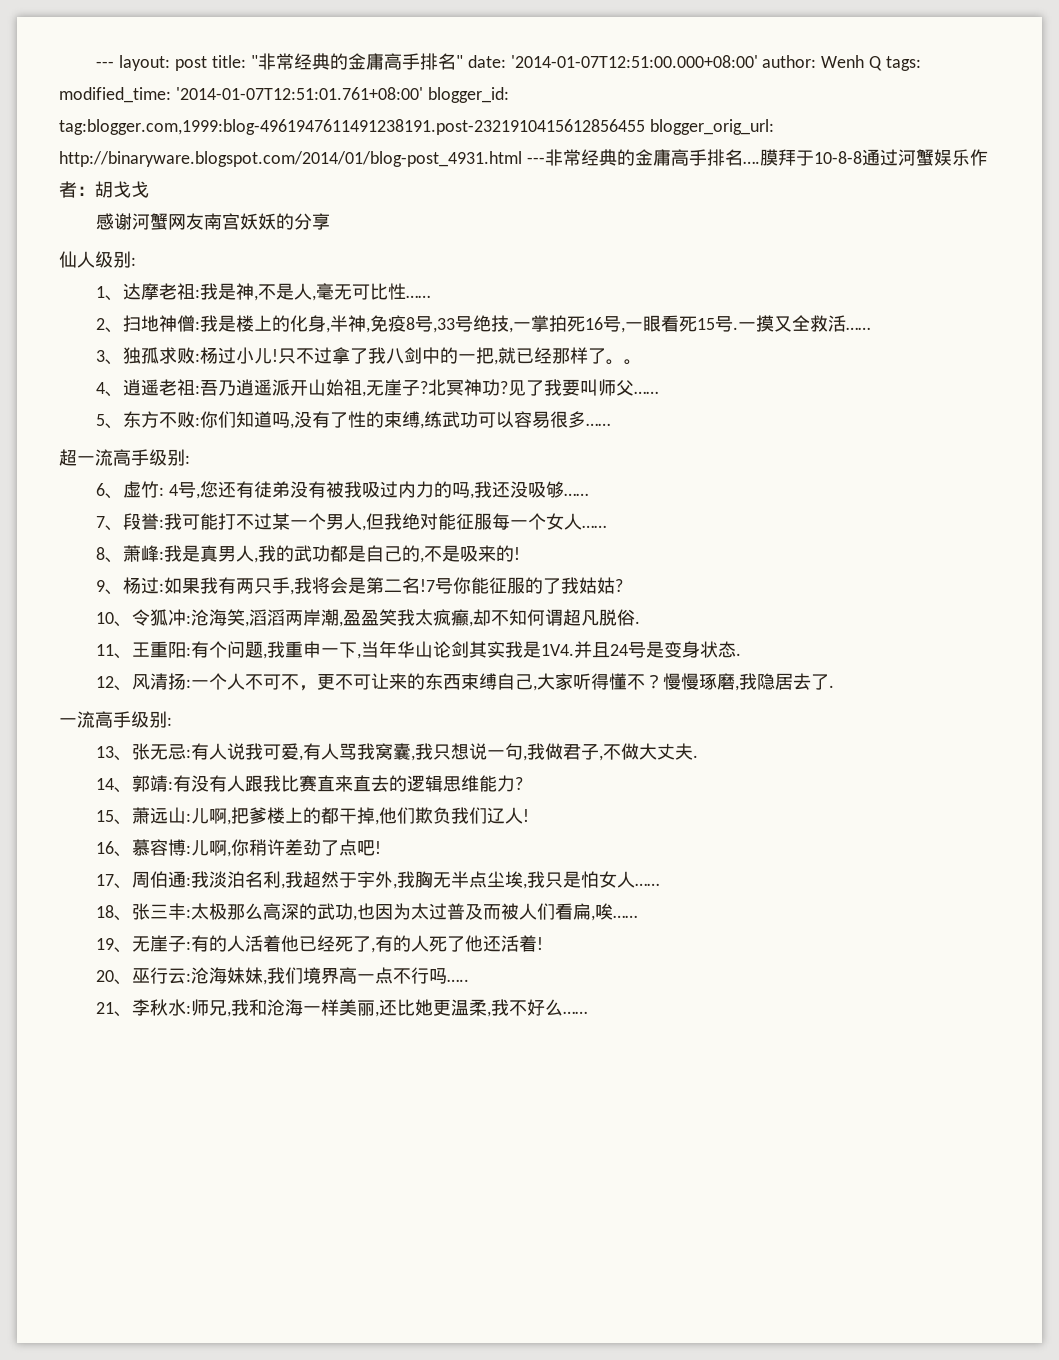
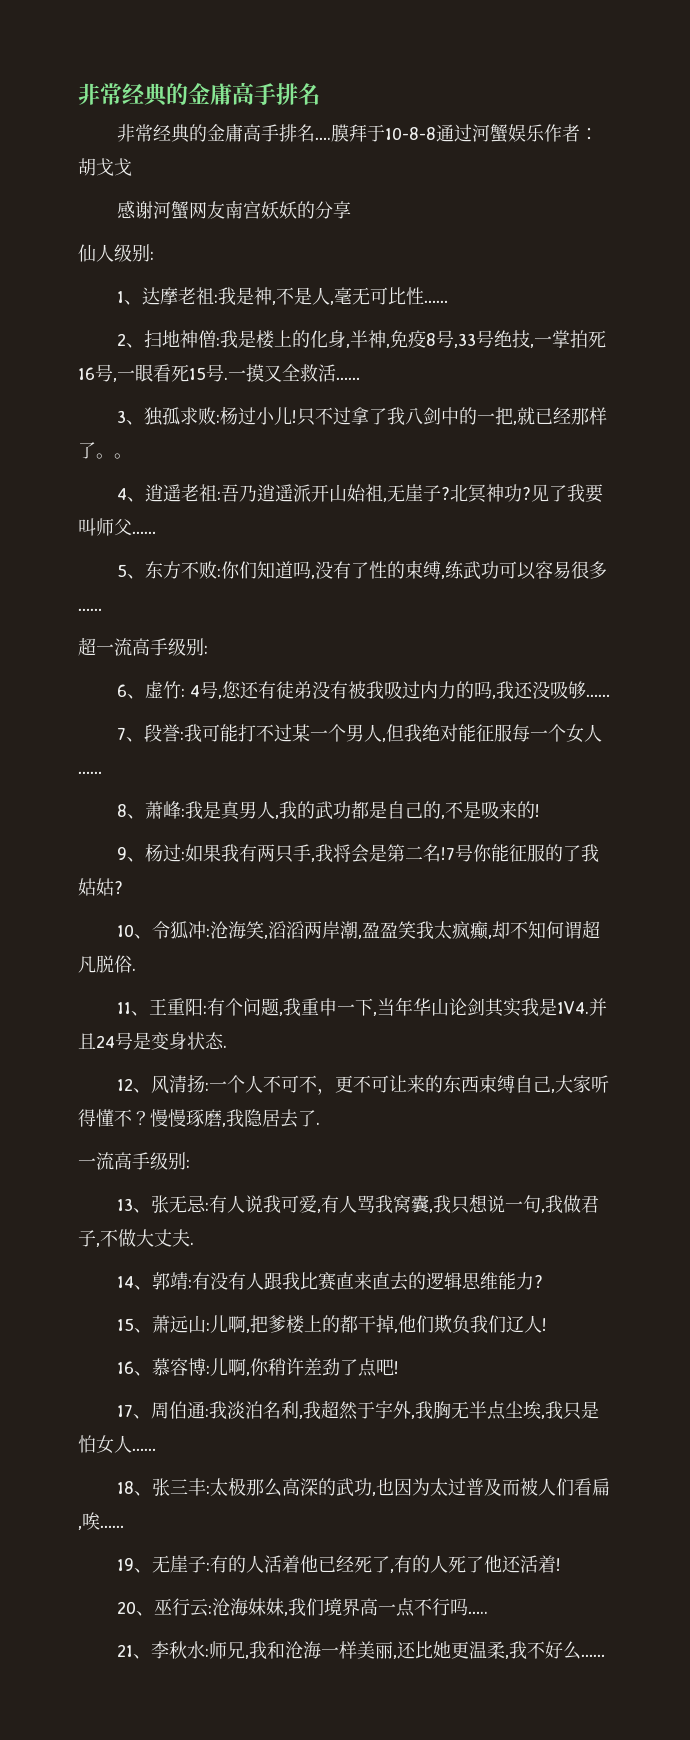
[96,53,921,71] [59,87,509,103] [59,119,774,135] [59,151,545,167] --- layout: post title: "非常经典的金庸高手排名" date: '2014-01-07T12:51:00.000+08:00' author: Wenh Q tags: modified_time: '2014-01-07T12:51:01.761+08:00' blogger_id: tag:blogger.com,1999:blog-4961947611491238191.post-2321910415612856455 blogger_orig_url: http://binaryware.blogspot.com/2014/01/blog-post_4931.html --- -> [78,82,320,107] 非常经典的金庸高手排名 //

